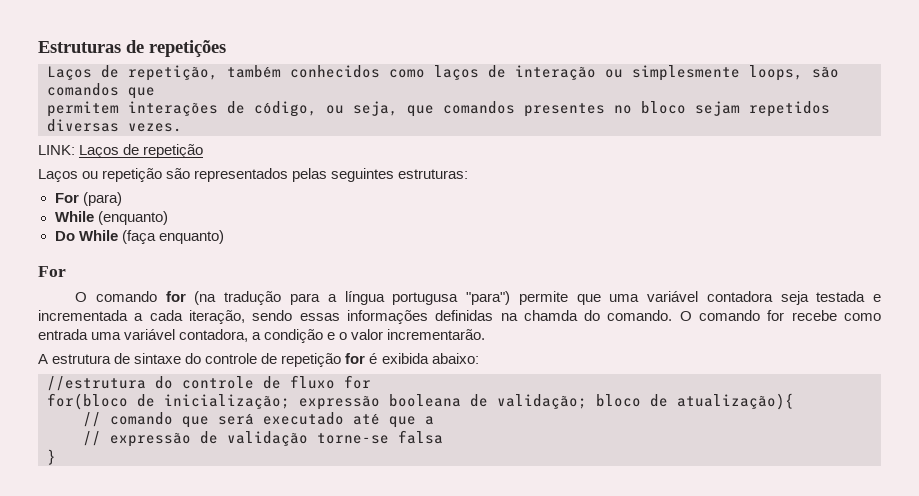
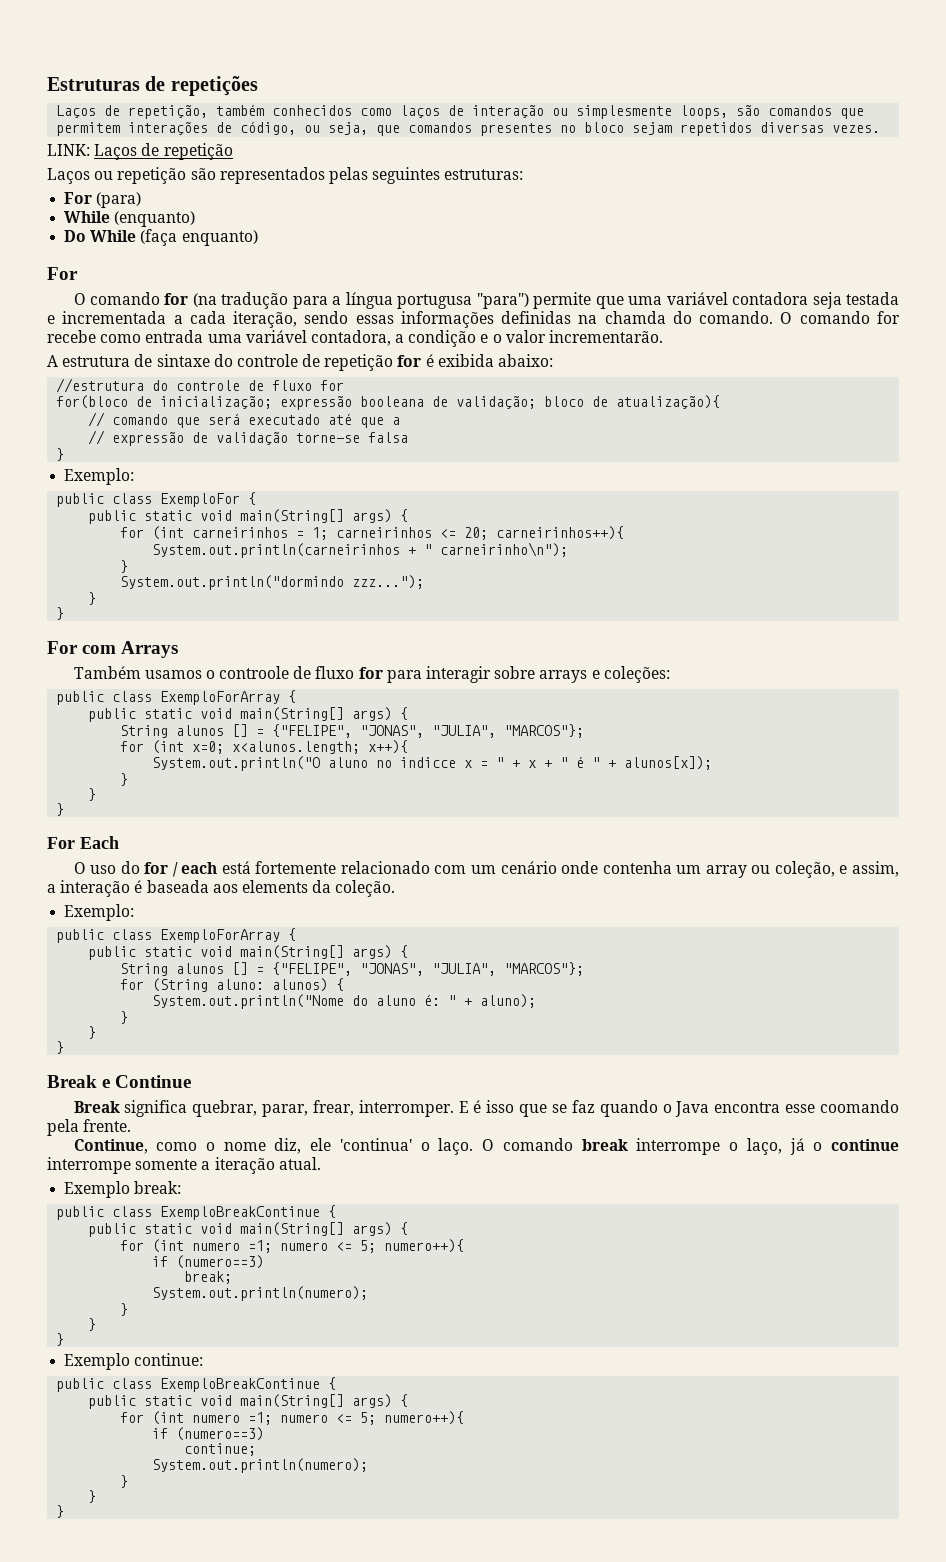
(56, 457) none -> [64,468,135,485] [56,492,257,507] [88,509,409,524] [120,526,625,540] [152,542,569,558] [120,560,129,573] [120,575,425,590] [88,592,97,605] [56,607,65,620] [47,641,179,658] [73,666,670,683] [56,690,297,705] [88,707,409,722] [120,724,585,738] [120,740,409,754] [152,756,713,771] [120,773,129,786] [88,788,97,801] [56,803,65,816] [47,836,119,849] [73,861,900,878] [47,880,396,897] [64,904,135,921] [56,928,297,943] [88,945,409,960] [120,962,585,976] [120,978,345,992] [152,994,537,1009] [120,1011,129,1024] [88,1026,97,1039] [56,1041,65,1054] [47,1075,192,1088] [73,1100,899,1117] [47,1119,132,1136] [73,1138,899,1155] [47,1157,321,1174] [64,1181,182,1198] [56,1205,337,1220] [88,1222,409,1237] [120,1239,465,1253] [152,1255,265,1269] [184,1271,233,1284] [152,1286,369,1301] [120,1303,129,1316] [88,1318,97,1331] [56,1333,65,1346] [64,1353,204,1370] [56,1377,337,1392] [88,1394,409,1409] [120,1411,465,1425] [152,1427,265,1441] [184,1443,257,1456] [152,1458,369,1473] [120,1475,129,1488] [88,1490,97,1503] [56,1505,65,1518] // Exemplo: // public class ExemploFor { // public static void main(String[] args) { // for (int carneirinhos = 1; carneirinhos <= 20; carneirinhos++){ // System.out.println(carneirinhos + " carneirinho\n"); // } // System.out.println("dormindo zzz..."); // } // } // For com Arrays // Também usamos o controole de fluxo for para interagir sobre arrays e coleções: // public class ExemploForArray { // public static void main(String[] args) { // String alunos [] = {"FELIPE", "JONAS", "JULIA", "MARCOS"}; // for (int x=0; x<alunos.length; x++){ // System.out.println("O aluno no indicce x = " + x + " é " + alunos[x]); // } // } // } // For Each // O uso do for / each está fortemente relacionado com um cenário onde contenha um array ou coleção, e assim, a interação é baseada aos elements da coleção. // Exemplo: // public class ExemploForArray { // public static void main(String[] args) { // String alunos [] = {"FELIPE", "JONAS", "JULIA", "MARCOS"}; // for (String aluno: alunos) { // System.out.println("Nome do aluno é: " + aluno); // } // } // } // Break e Continue // Break significa quebrar, parar, frear, interromper. E é isso que se faz quando o Java encontra esse coomando pela frente. // Continue, como o nome diz, ele 'continua' o laço. O comando break interrompe o laço, já o continue interrompe somente a iteração atual. // Exemplo break: // public class ExemploBreakContinue { // public static void main(String[] args) { // for (int numero =1; numero <= 5; numero++){ // if (numero==3) // break; // System.out.println(numero); // } // } // } // Exemplo continue: // public class ExemploBreakContinue { // public static void main(String[] args) { // for (int numero =1; numero <= 5; numero++){ // if (numero==3) // continue; // System.out.println(numero); // } // } // }

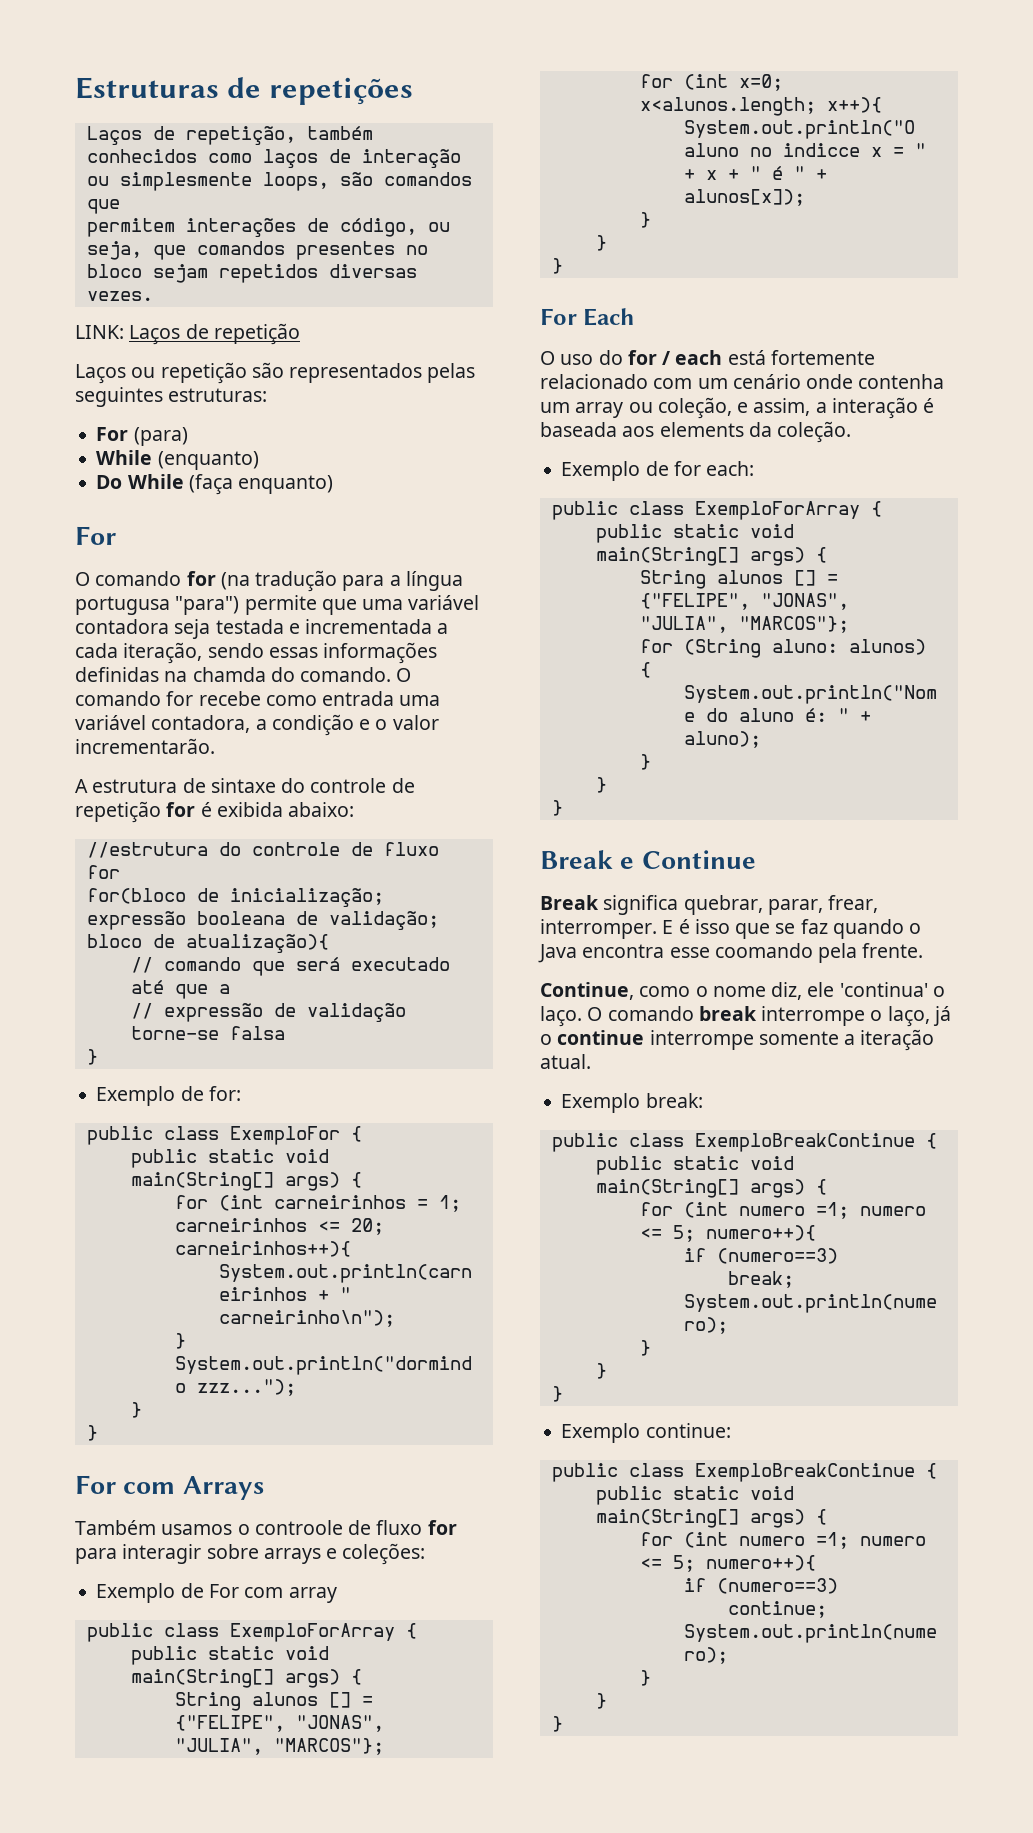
[64,468,135,485] Exemplo: -> [96,1086,241,1106] Exemplo de for:
(670, 674) none -> [96,1583,337,1603] // Exemplo de For com array
[64,904,135,921] Exemplo: -> [561,461,755,481] Exemplo de for each:

